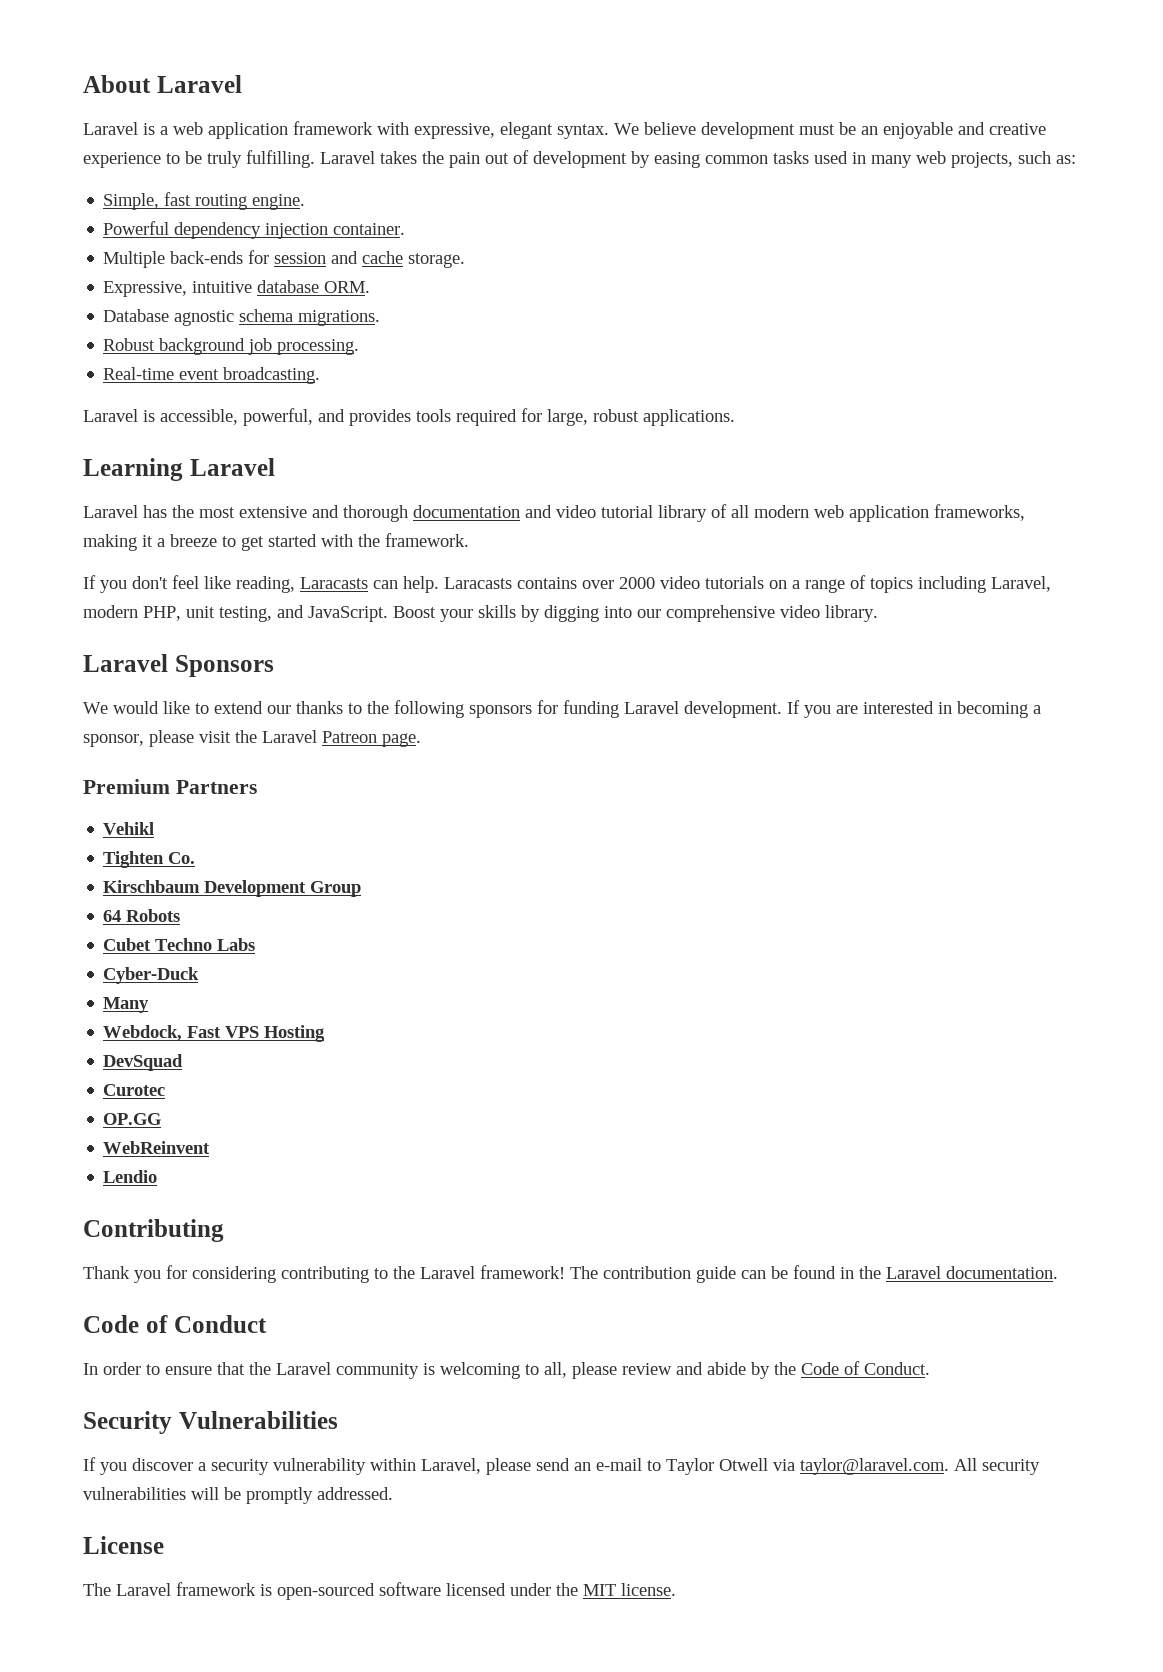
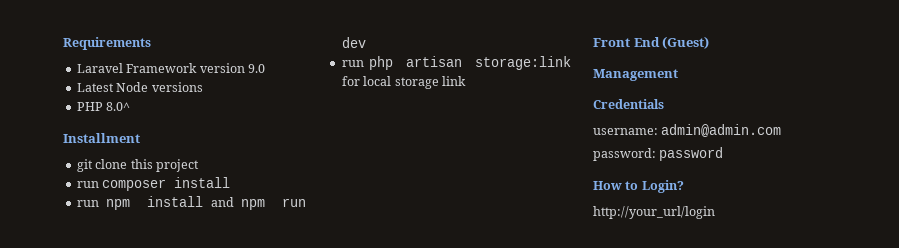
[83,75,242,93] [83,121,1046,139] [83,150,1076,168] [103,192,306,210] [103,221,406,239] [103,250,466,268] [103,280,371,297] [103,309,381,326] [103,338,360,355] [103,367,321,384] [83,408,735,426] [83,458,275,481] [83,504,1025,522] [83,533,469,551] [83,575,1051,593] [83,605,878,622] [83,654,274,677] [83,700,1041,718] [83,730,421,747] [83,779,257,794] [103,822,155,835] [103,851,196,868] [103,880,362,897] [103,909,181,922] [103,938,256,951] [103,967,200,984] [103,997,150,1013] [103,1025,326,1042] [103,1054,184,1071] [103,1084,166,1096] [103,1113,162,1125] [103,1141,211,1154] [103,1170,158,1183] [83,1219,224,1242] [83,1265,1058,1283] [83,1315,267,1333] [83,1361,930,1379] [83,1411,338,1434] [83,1457,1040,1475] [83,1487,393,1504] [83,1536,164,1554] [83,1582,676,1600] About Laravel // Laravel is a web application framework with expressive, elegant syntax. We believe development must be an enjoyable and creative experience to be truly fulfilling. Laravel takes the pain out of development by easing common tasks used in many web projects, such as: // Simple, fast routing engine. // Powerful dependency injection container. // Multiple back-ends for session and cache storage. // Expressive, intuitive database ORM. // Database agnostic schema migrations. // Robust background job processing. // Real-time event broadcasting. // Laravel is accessible, powerful, and provides tools required for large, robust applications. // Learning Laravel // Laravel has the most extensive and thorough documentation and video tutorial library of all modern web application frameworks, making it a breeze to get started with the framework. // If you don't feel like reading, Laracasts can help. Laracasts contains over 2000 video tutorials on a range of topics including Laravel, modern PHP, unit testing, and JavaScript. Boost your skills by digging into our comprehensive video library. // Laravel Sponsors // We would like to extend our thanks to the following sponsors for funding Laravel development. If you are interested in becoming a sponsor, please visit the Laravel Patreon page. // Premium Partners // Vehikl // Tighten Co. // Kirschbaum Development Group // 64 Robots // Cubet Techno Labs // Cyber-Duck // Many // Webdock, Fast VPS Hosting // DevSquad // Curotec // OP.GG // WebReinvent // Lendio // Contributing // Thank you for considering contributing to the Laravel framework! The contribution guide can be found in the Laravel documentation. // Code of Conduct // In order to ensure that the Laravel community is welcoming to all, please review and abide by the Code of Conduct. // Security Vulnerabilities // If you discover a security vulnerability within Laravel, please send an e-mail to Taylor Otwell via taylor@laravel.com. All security vulnerabilities will be promptly addressed. // License // The Laravel framework is open-sourced software licensed under the MIT license. -> [63,37,151,50] [76,63,265,73] [76,82,203,92] [76,102,131,111] [63,133,140,143] [76,159,199,172] [76,177,231,191] [76,196,306,210] [341,37,366,48] [341,56,571,70] [341,76,466,89] [593,36,710,49] [593,69,678,81] [593,99,664,109] [593,124,782,137] [593,147,724,161] [593,180,684,193] [593,206,715,219] Requirements // Laravel Framework version 9.0 // Latest Node versions // PHP 8.0^ // Installment // git clone this project // run composer install // run npm install and npm run dev // run php artisan storage:link for local storage link // Front End (Guest) // Management // Credentials // username: admin@admin.com // password: password // How to Login? // http://your_url/login

